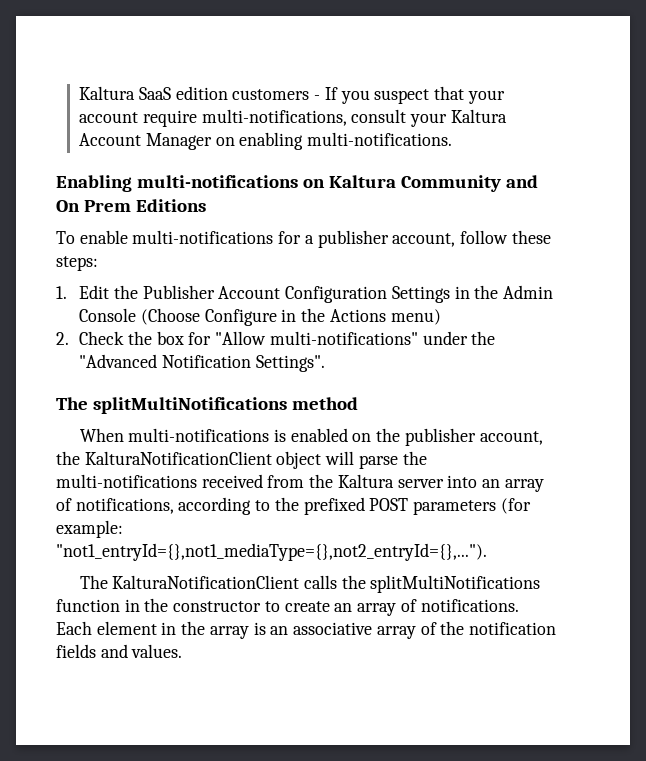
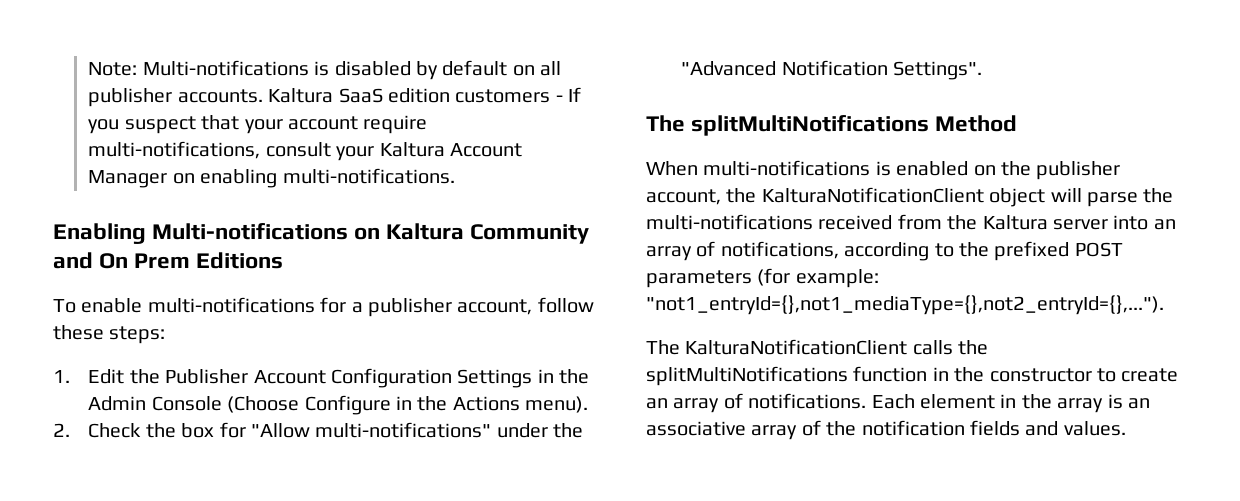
(79, 93) none -> [88,60,562,80] [88,88,263,107] Note: Multi-notifications is disabled by default on all publisher accounts.
[136,175,298,188] multi-notifications -> [152,223,349,240] Multi-notifications
[390,309,441,325] menu) -> [525,396,589,413] menu).
[291,397,358,410] method -> [935,115,1018,132] Method

